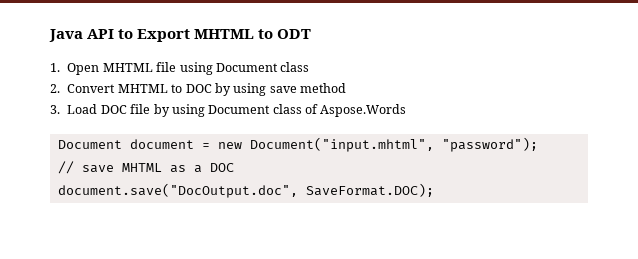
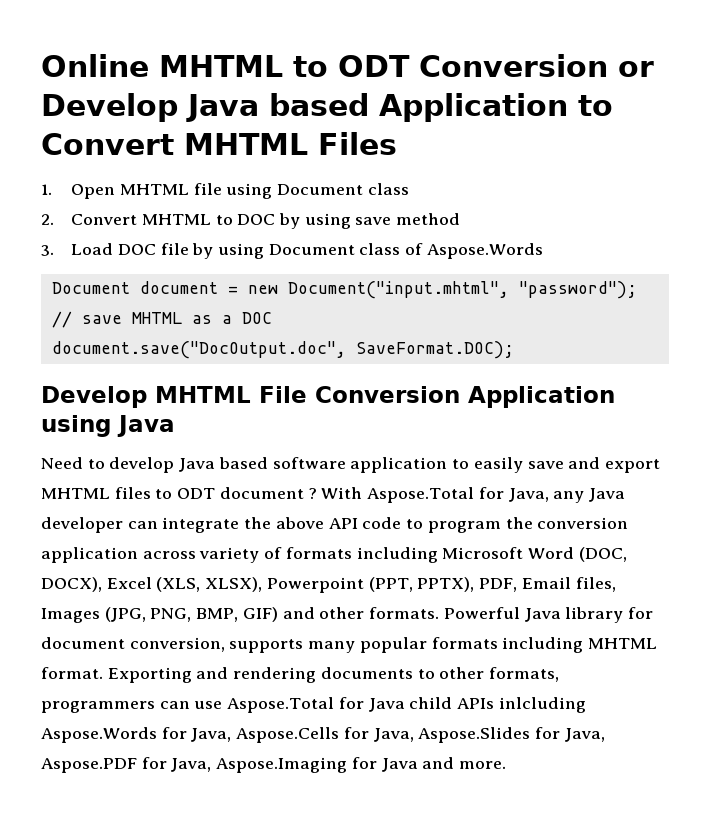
[49,29,191,42] Java API to Export -> [41,54,149,77] Online
(312, 34) none -> [419,54,654,77] [41,93,613,122] [41,132,397,155] Conversion or Develop Java based Application to Convert MHTML Files
(434, 190) none -> [41,386,615,408] [41,415,175,437] [41,457,660,473] [41,487,625,503] [41,517,629,533] [41,547,627,563] [41,577,616,593] [41,607,653,623] [41,637,658,653] [41,667,560,683] [41,697,586,713] [41,727,605,743] [41,757,507,773] // Develop MHTML File Conversion Application using Java // Need to develop Java based software application to easily save and export MHTML files to ODT document ? With Aspose.Total for Java, any Java developer can integrate the above API code to program the conversion application across variety of formats including Microsoft Word (DOC, DOCX), Excel (XLS, XLSX), Powerpoint (PPT, PPTX), PDF, Email files, Images (JPG, PNG, BMP, GIF) and other formats. Powerful Java library for document conversion, supports many popular formats including MHTML format. Exporting and rendering documents to other formats, programmers can use Aspose.Total for Java child APIs inlcluding Aspose.Words for Java, Aspose.Cells for Java, Aspose.Slides for Java, Aspose.PDF for Java, Aspose.Imaging for Java and more.

